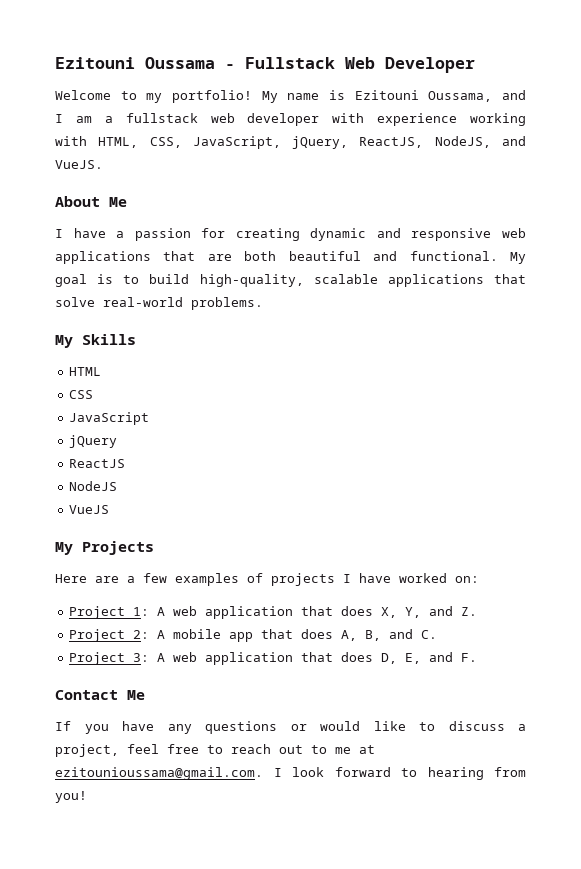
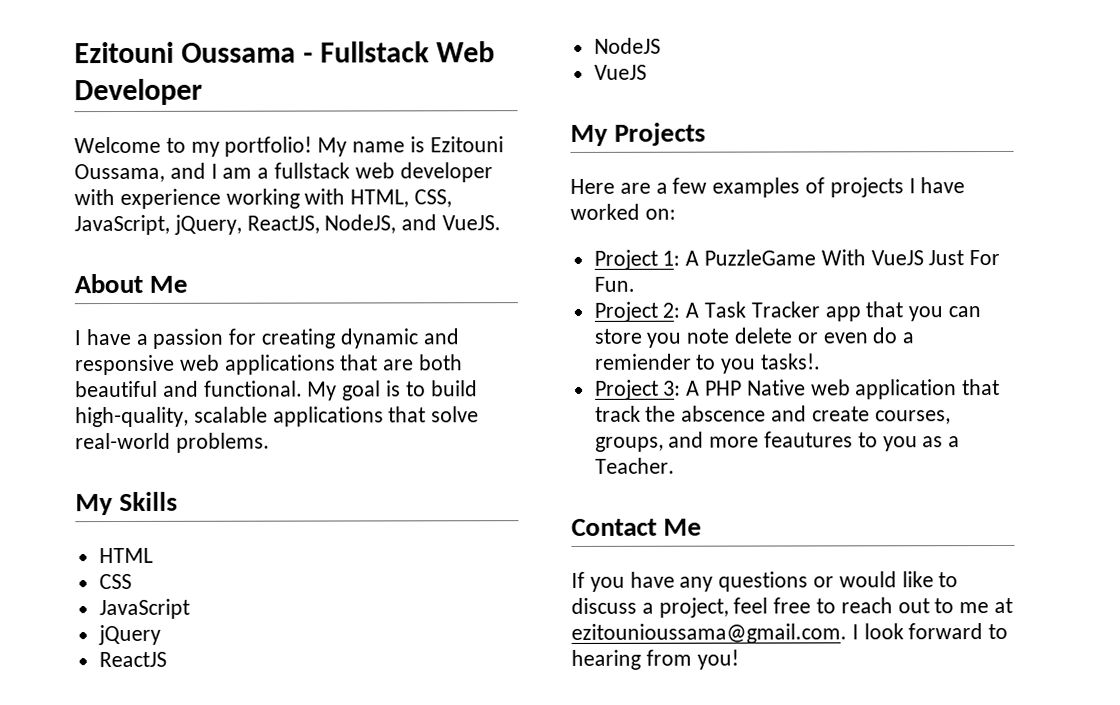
[173,606,478,619] [69,629,438,642] web application that does X, Y, and Z. // Project 2: A mobile app that does A, B, and C. -> [704,249,1001,266] [593,276,635,292] [593,301,982,322] [593,327,915,348] [594,353,822,374] PuzzleGame With VueJS Just For Fun. // Project 2: A Task Tracker app that you can store you note delete or even do a remiender to you tasks!.
[173,652,478,665] web application that does D, E, and F. -> [705,379,1001,400] [594,405,951,425] [594,431,961,452] [594,457,675,474] PHP Native web application that track the abscence and create courses, groups, and more feautures to you as a Teacher.

